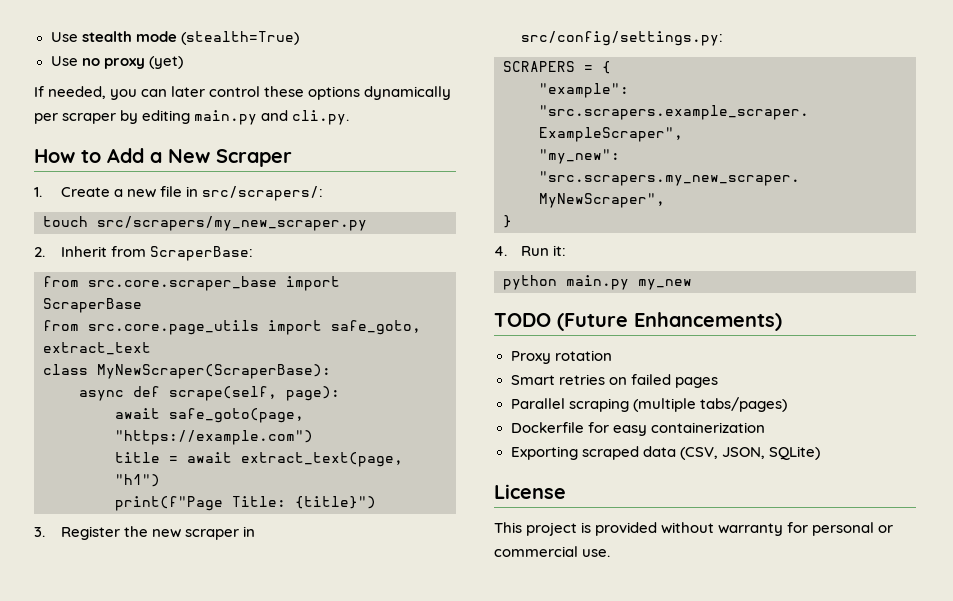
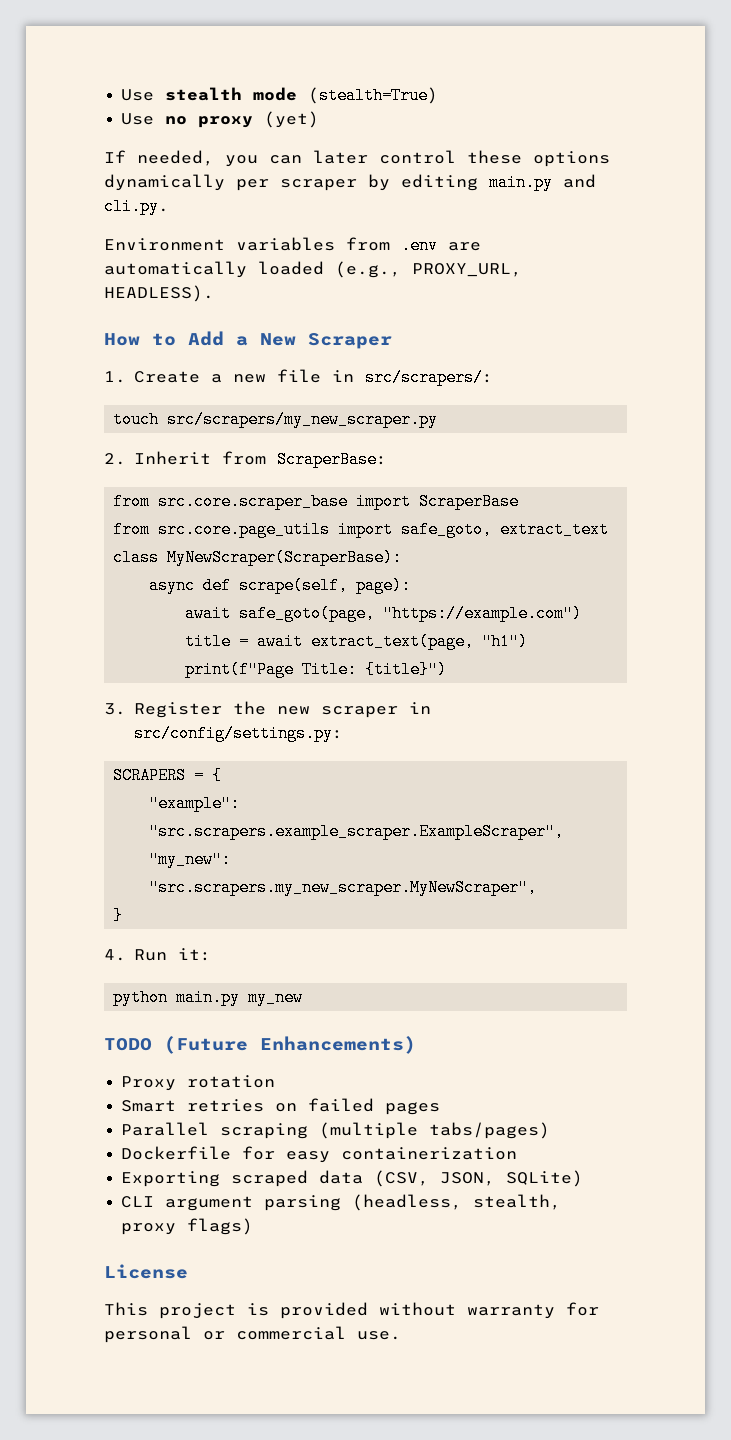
(350, 117) none -> [104,237,481,254] [104,261,522,278] [104,285,214,302] // Environment variables from .env are automatically loaded (e.g., PROXY_URL, HEADLESS).
(820, 453) none -> [121,1194,562,1211] [121,1218,254,1235] // CLI argument parsing (headless, stealth, proxy flags)

